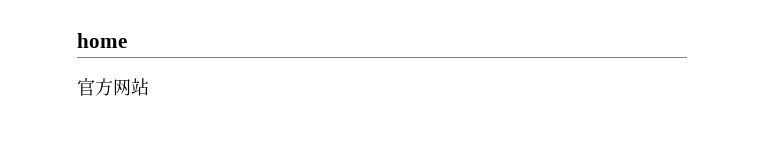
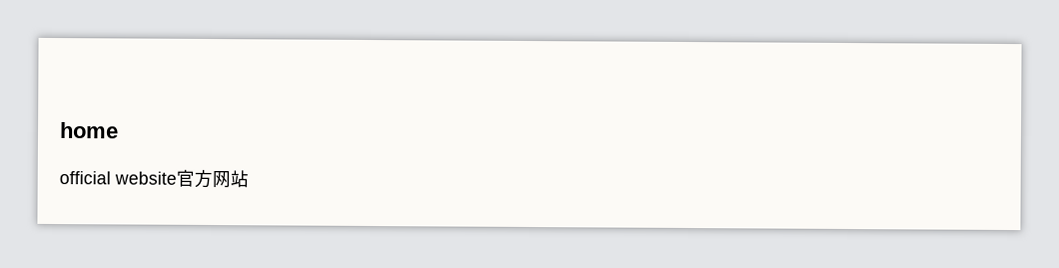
(127, 40) none -> [59,171,177,185] official website

